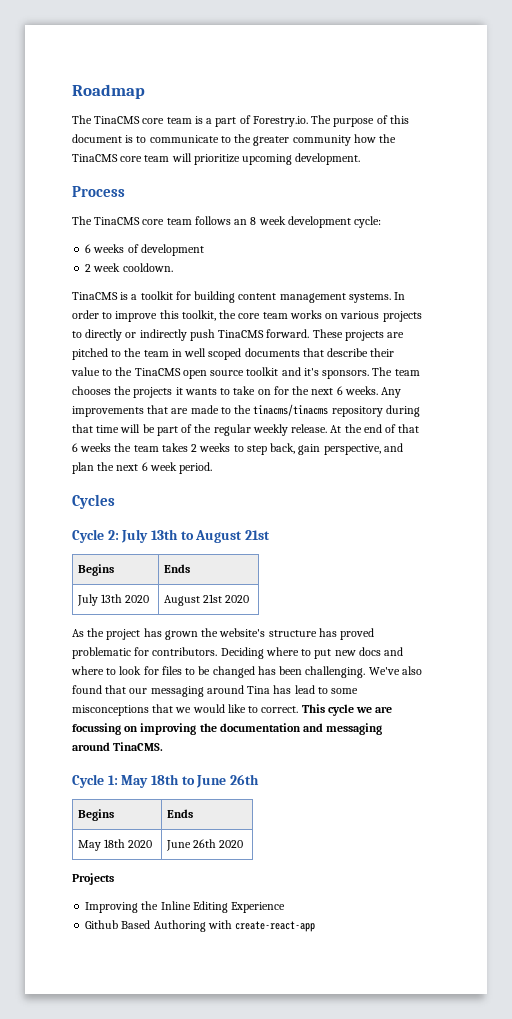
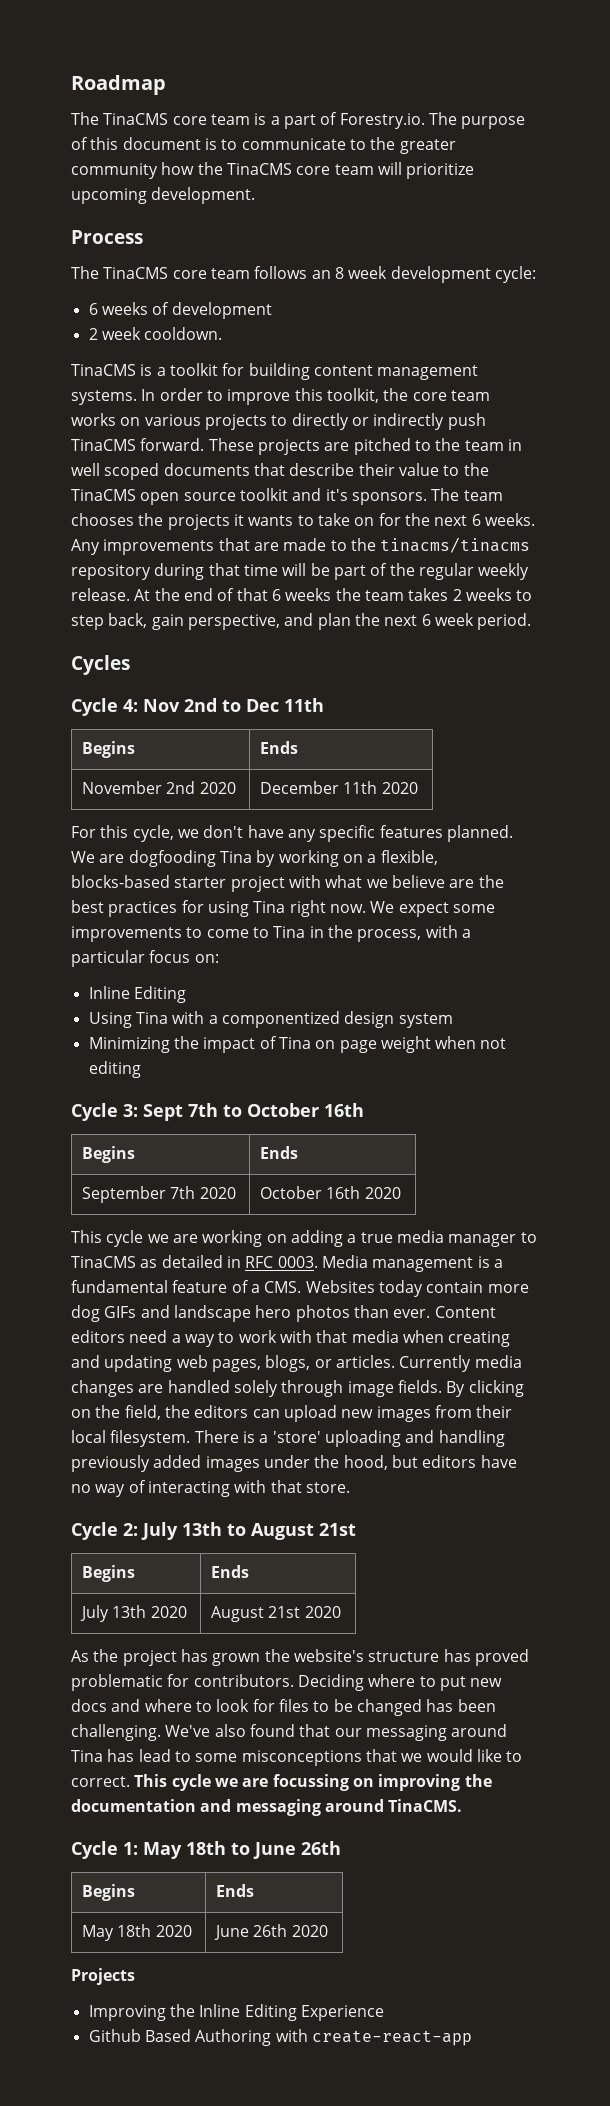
(115, 501) none -> [71,698,324,716] [81,741,135,758] [259,741,298,754] [81,781,236,794] [259,781,418,794] [71,825,513,842] [71,850,438,867] [71,875,504,892] [71,900,495,917] [71,925,471,942] [71,950,219,967] [88,986,186,1003] [88,1011,453,1028] [88,1036,507,1053] [88,1061,141,1078] [71,1103,364,1121] [81,1146,135,1163] [259,1146,298,1159] [81,1186,236,1203] [259,1186,401,1199] [71,1230,537,1247] [71,1255,503,1272] [71,1280,529,1297] [71,1305,496,1322] [71,1330,511,1347] [71,1355,522,1372] [71,1380,524,1397] [71,1405,513,1422] [71,1430,505,1447] [71,1455,517,1472] [71,1480,350,1497] // Cycle 4: Nov 2nd to Dec 11th // Begins | Ends // November 2nd 2020 | December 11th 2020 // For this cycle, we don't have any specific features planned. We are dogfooding Tina by working on a flexible, blocks-based starter project with what we believe are the best practices for using Tina right now. We expect some improvements to come to Tina in the process, with a particular focus on: // Inline Editing // Using Tina with a componentized design system // Minimizing the impact of Tina on page weight when not editing // Cycle 3: Sept 7th to October 16th // Begins | Ends // September 7th 2020 | October 16th 2020 // This cycle we are working on adding a true media manager to TinaCMS as detailed in RFC 0003. Media management is a fundamental feature of a CMS. Websites today contain more dog GIFs and landscape hero photos than ever. Content editors need a way to work with that media when creating and updating web pages, blogs, or articles. Currently media changes are handled solely through image fields. By clicking on the field, the editors can upload new images from their local filesystem. There is a 'store' uploading and handling previously added images under the hood, but editors have no way of interacting with that store.

